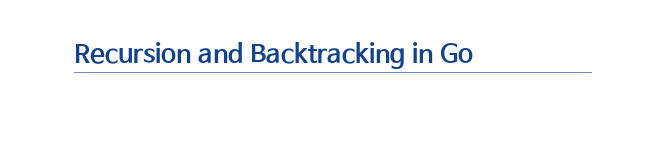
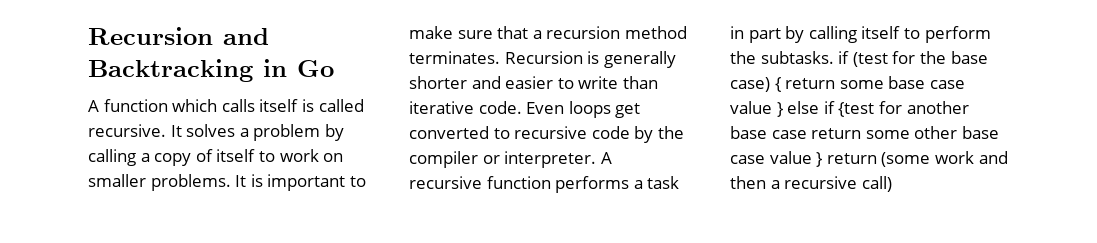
(474, 53) none -> [88,99,364,112] [88,124,344,141] [88,149,344,166] [88,174,366,191] [409,26,687,39] [409,51,676,68] [409,76,658,89] [409,101,641,118] [409,126,684,143] [409,151,612,168] [409,176,680,193] [730,26,991,43] [730,51,988,67] [730,76,965,92] [730,101,969,117] [730,126,999,139] [730,151,1008,167] [730,176,892,192] // A function which calls itself is called recursive. It solves a problem by calling a copy of itself to work on smaller problems. It is important to make sure that a recursion method terminates. Recursion is generally shorter and easier to write than iterative code. Even loops get converted to recursive code by the compiler or interpreter. A recursive function performs a task in part by calling itself to perform the subtasks. if (test for the base case) { return some base case value } else if {test for another base case return some other base case value } return (some work and then a recursive call)

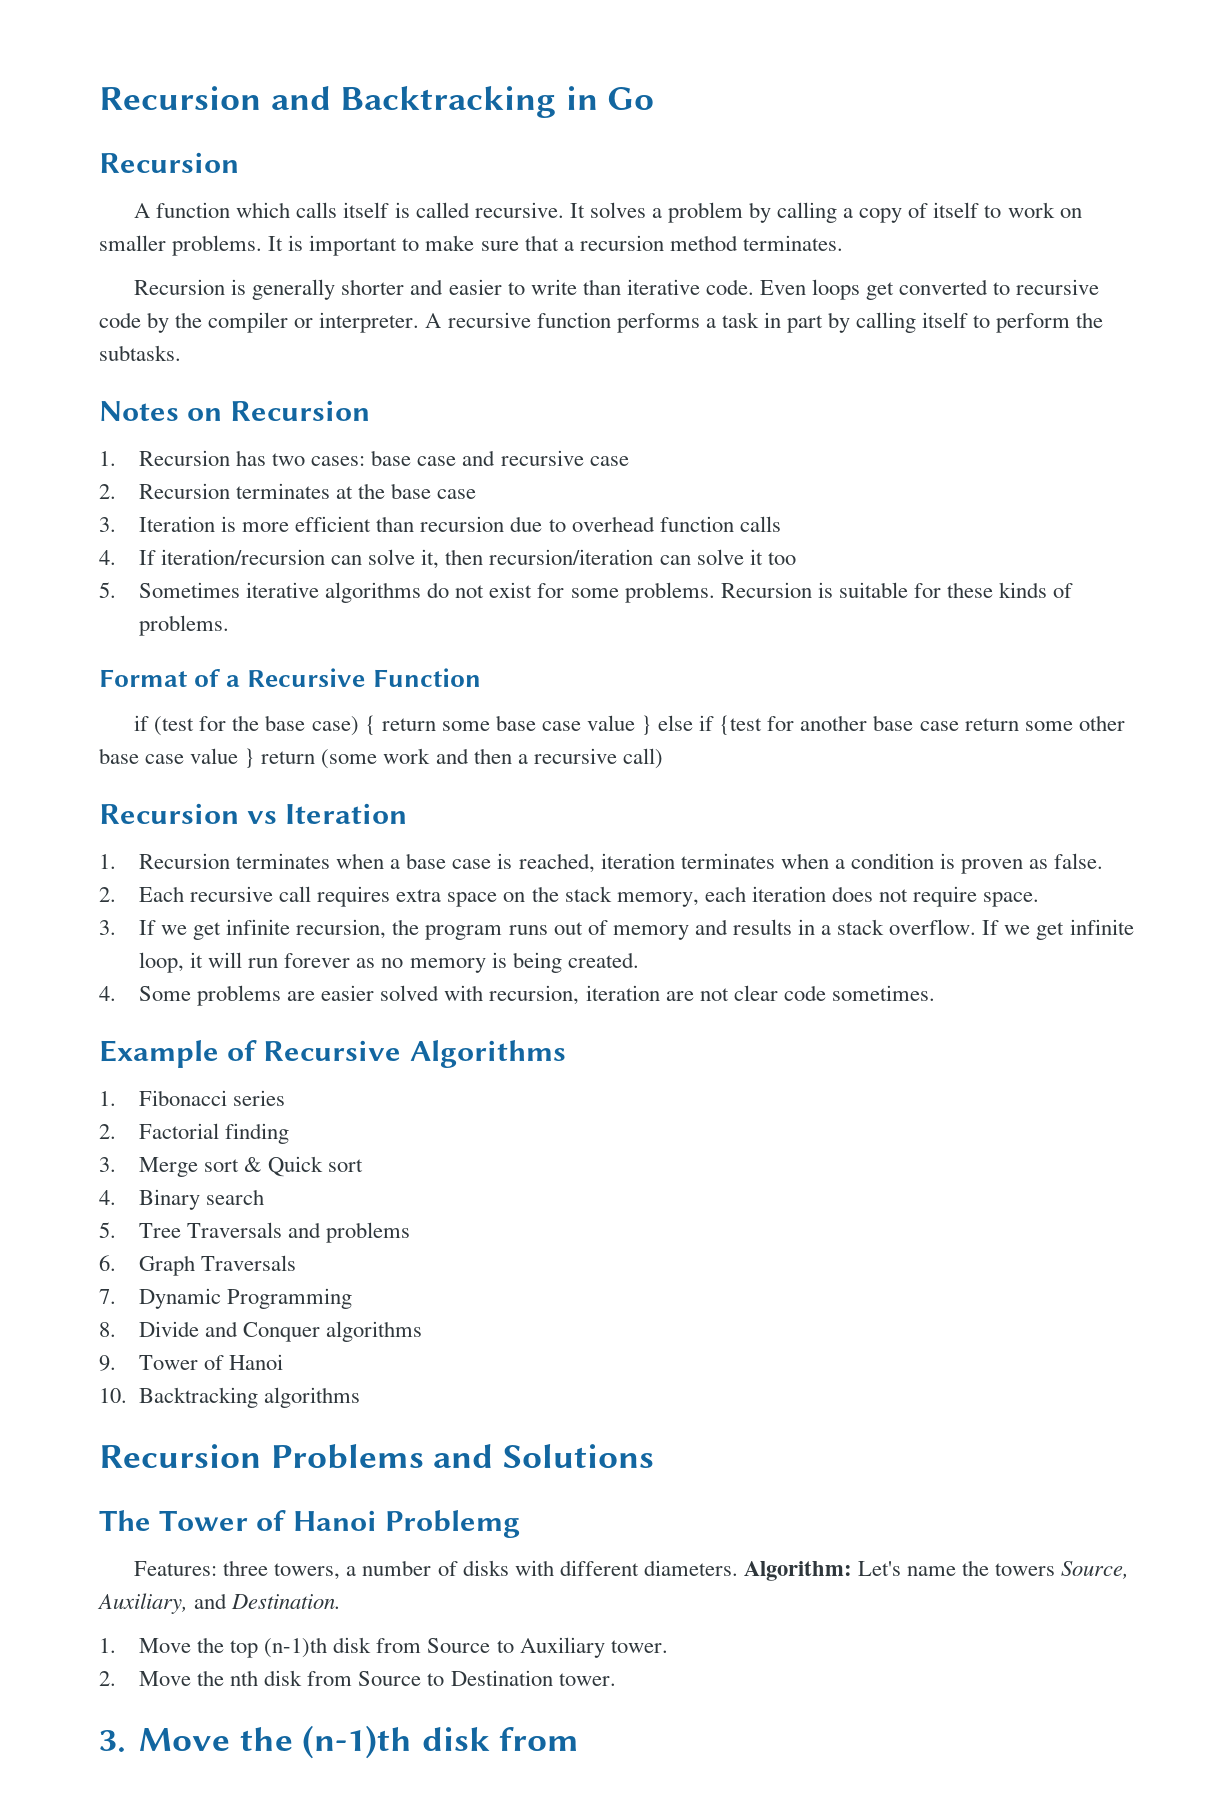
(334, 68) none -> [99,152,239,173] // Recursion
(500, 57) none -> (843, 243) //
(834, 57) none -> [99,400,371,421] [99,450,629,466] [99,483,477,499] [99,516,781,532] [99,549,796,569] [99,582,1074,603] [139,615,230,636] [99,668,481,687] // Notes on Recursion // 1. Recursion has two cases: base case and recursive case // 2. Recursion terminates at the base case // 3. Iteration is more efficient than recursion due to overhead function calls // 4. If iteration/recursion can solve it, then recursion/iteration can solve it too // 5. Sometimes iterative algorithms do not exist for some problems. Recursion is suitable for these kinds of problems. // Format of a Recursive Function //
(892, 184) none -> [99,803,408,824] [99,853,1104,874] [99,886,1040,907] [99,919,1134,940] [139,952,639,973] [99,985,935,1006] [99,1040,566,1068] [99,1090,286,1106] [99,1123,290,1144] [99,1156,364,1177] [99,1189,265,1210] [99,1222,411,1243] [99,1255,297,1276] [99,1288,353,1309] [99,1321,423,1342] [99,1354,284,1371] [99,1387,361,1408] [99,1444,654,1469] [99,1510,520,1538] [134,1560,1130,1581] [97,1593,342,1614] [99,1637,668,1658] [99,1670,616,1686] [99,1725,580,1759] // Recursion vs Iteration // 1. Recursion terminates when a base case is reached, iteration terminates when a condition is proven as false. // 2. Each recursive call requires extra space on the stack memory, each iteration does not require space. // 3. If we get infinite recursion, the program runs out of memory and results in a stack overflow. If we get infinite loop, it will run forever as no memory is being created. // 4. Some problems are easier solved with recursion, iteration are not clear code sometimes. // Example of Recursive Algorithms // 1. Fibonacci series // 2. Factorial finding // 3. Merge sort & Quick sort // 4. Binary search // 5. Tree Traversals and problems // 6. Graph Traversals // 7. Dynamic Programming // 8. Divide and Conquer algorithms // 9. Tower of Hanoi // 10. Backtracking algorithms // Recursion Problems and Solutions // The Tower of Hanoi Problemg // Features: three towers, a number of disks with different diameters. Algorithm: Let's name the towers Source, Auxiliary, and Destination. // 1. Move the top (n-1)th disk from Source to Auxiliary tower. // 2. Move the nth disk from Source to Destination tower. // 3. Move the (n-1)th disk from

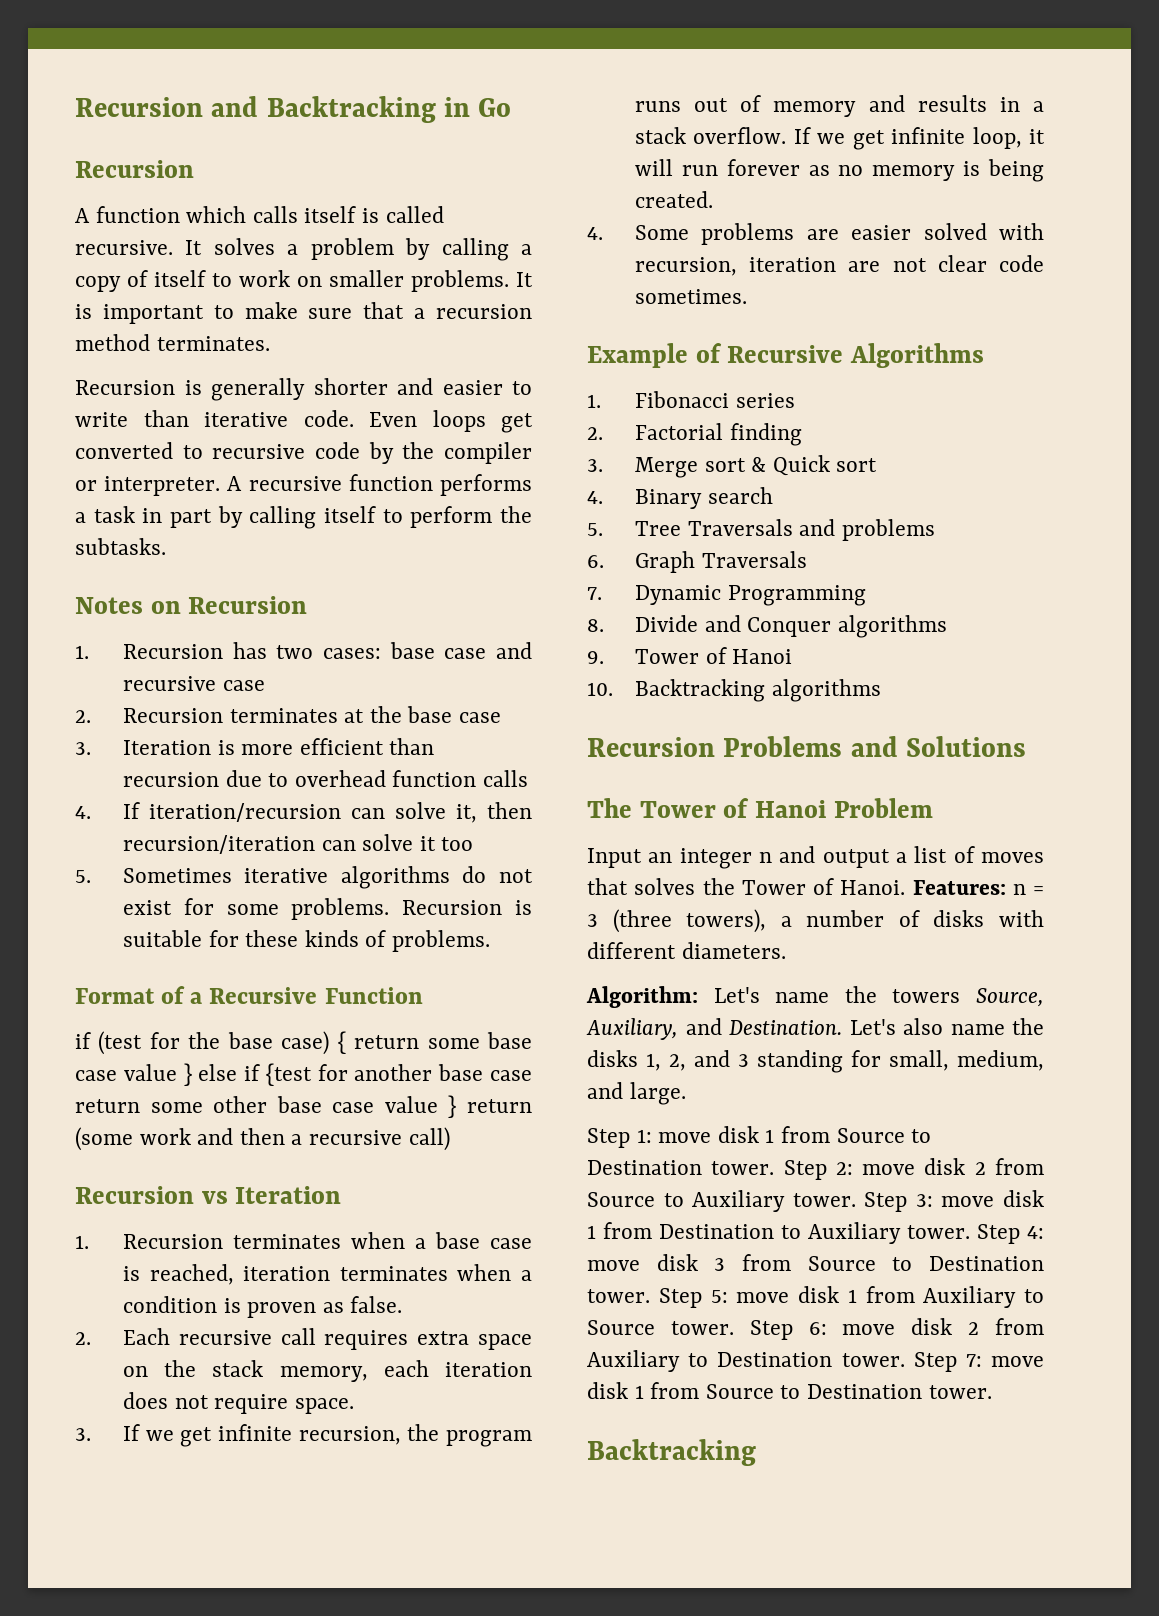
[384,1510,520,1538] [134,1560,341,1580] Problemg // Features: three towers, -> [833,798,933,818] [587,846,1044,869] [587,878,1044,895] [587,909,767,933] Problem // Input an integer n and output a list of moves that solves the Tower of Hanoi. Features: n = 3 (three towers),
(738, 1568) none -> (786, 950) //
[99,1637,372,1658] // 1. Move the top (n-1)th disk -> [849,1018,1044,1035] [587,1050,1044,1073] [587,1082,686,1105] [587,1126,932,1148] [587,1158,986,1180] Let's also name the disks 1, 2, and 3 standing for small, medium, and large. // Step 1: move disk 1 from Source to Destination tower. Step 2: move disk 2
[99,1670,303,1686] // 2. Move the nth disk -> [864,1190,1044,1212] [587,1222,1044,1244] [587,1254,1044,1271] [587,1286,1044,1308] [587,1318,1044,1340] [587,1350,1044,1372] [587,1382,644,1399] Step 3: move disk 1 from Destination to Auxiliary tower. Step 4: move disk 3 from Source to Destination tower. Step 5: move disk 1 from Auxiliary to Source tower. Step 6: move disk 2 from Auxiliary to Destination tower. Step 7: move disk 1
[99,1725,580,1759] 3. Move the (n-1)th disk from -> [587,1439,756,1466] Backtracking

